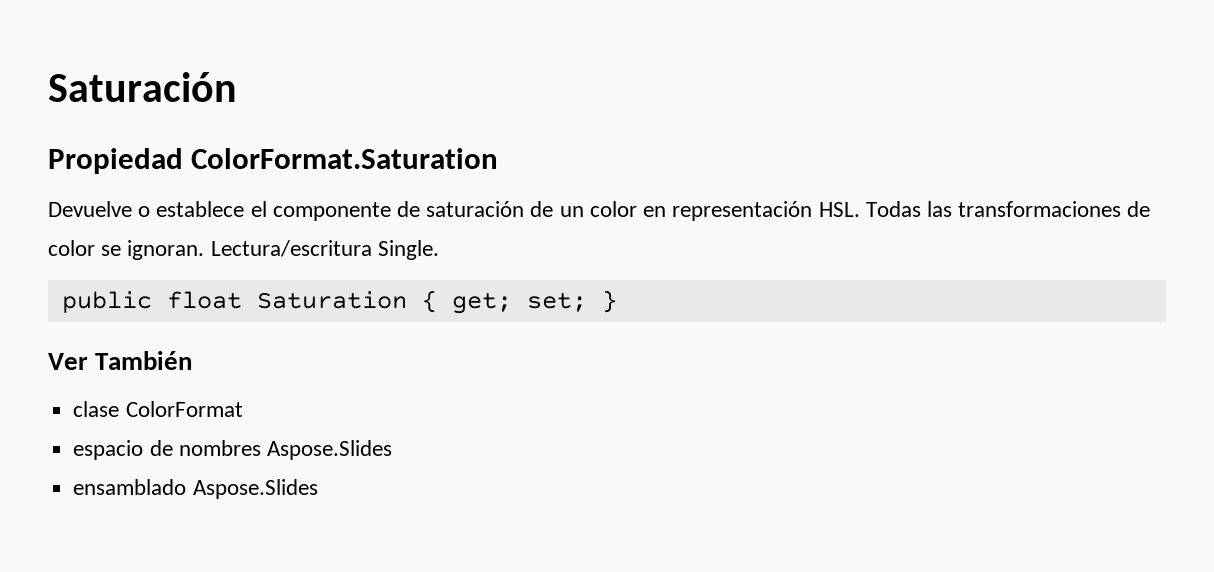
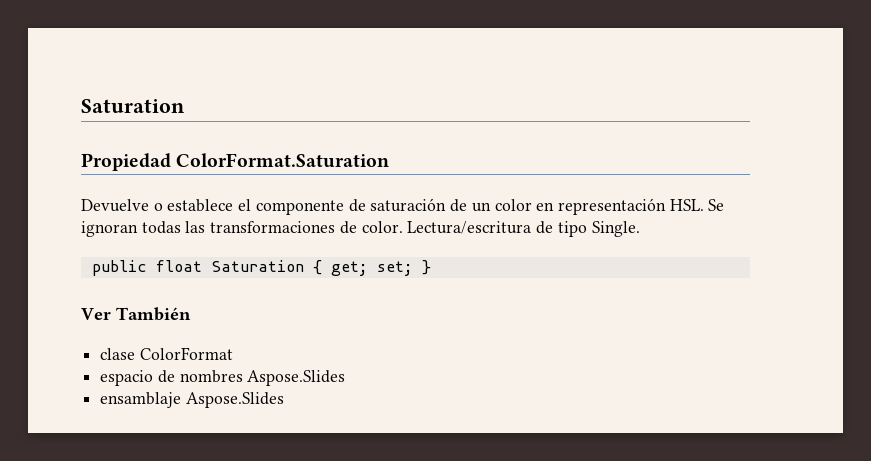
[48,72,237,102] Saturación -> [81,99,185,113] Saturation
[865,201,1151,217] [48,240,372,260] Todas las transformaciones de color se ignoran. Lectura/escritura -> [708,199,725,211] [81,221,587,237] Se ignoran todas las transformaciones de color. Lectura/escritura de tipo
[73,479,187,495] ensamblado -> [100,392,182,408] ensamblaje

